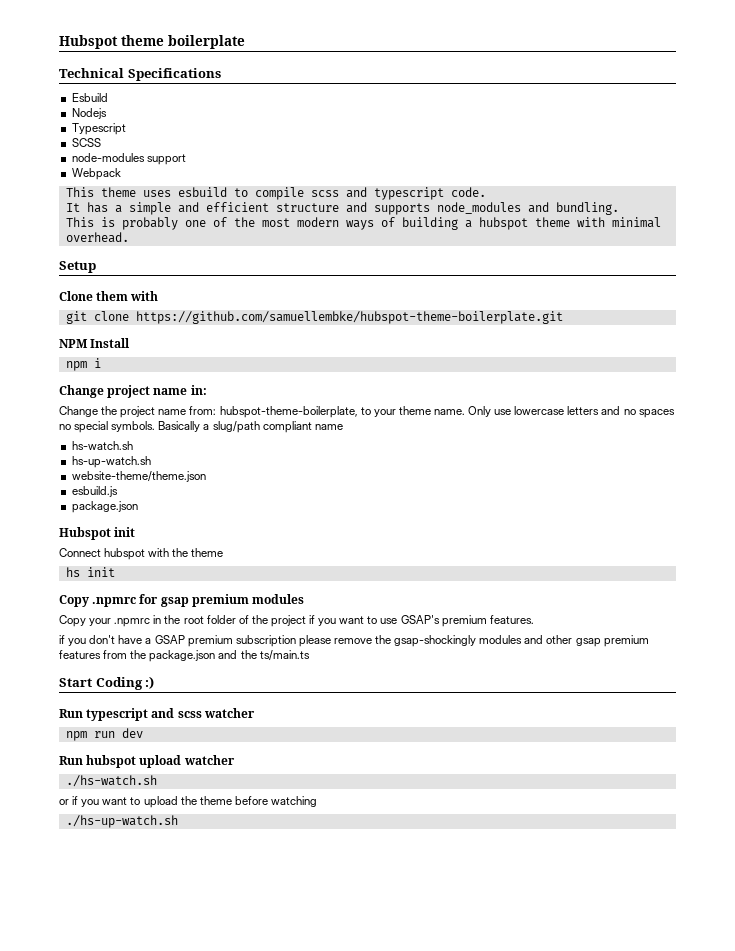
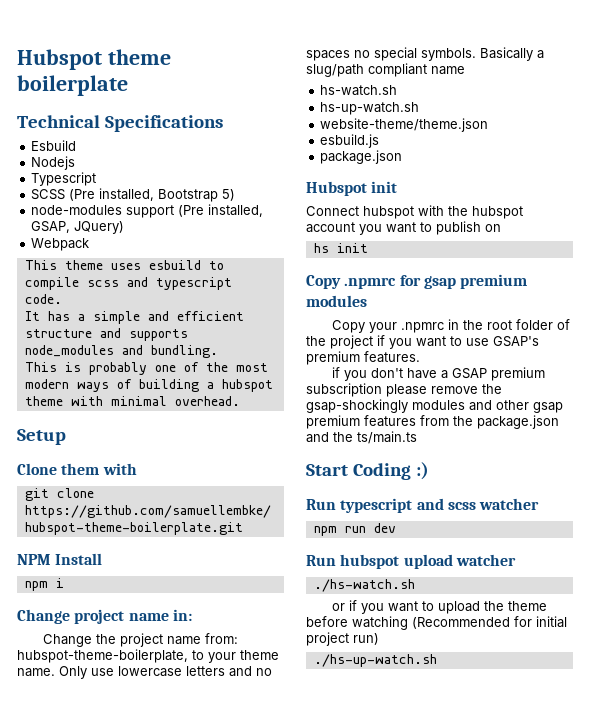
[71,153,186,165] // node-modules support -> [69,188,236,202] [31,204,264,218] [31,221,125,234] (Pre installed, Bootstrap 5) // node-modules support (Pre installed, GSAP, JQuery)
[191,548,224,557] theme -> [472,206,523,219] [306,221,501,235] hubspot account you want to publish on
(317, 801) none -> [412,616,567,629] [306,632,379,646] (Recommended for initial project run)

